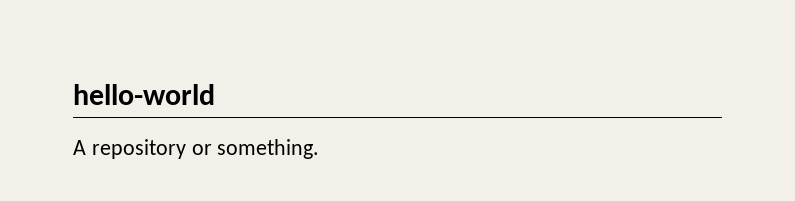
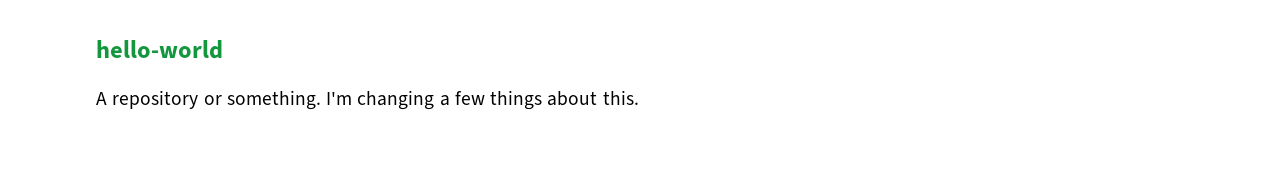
(320, 149) none -> [326,90,639,110] I'm changing a few things about this.

